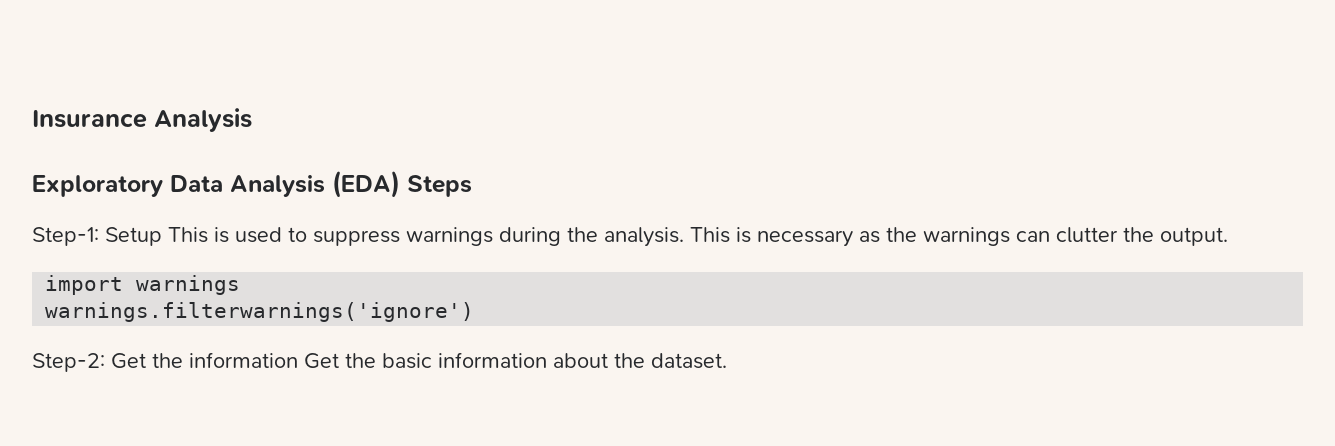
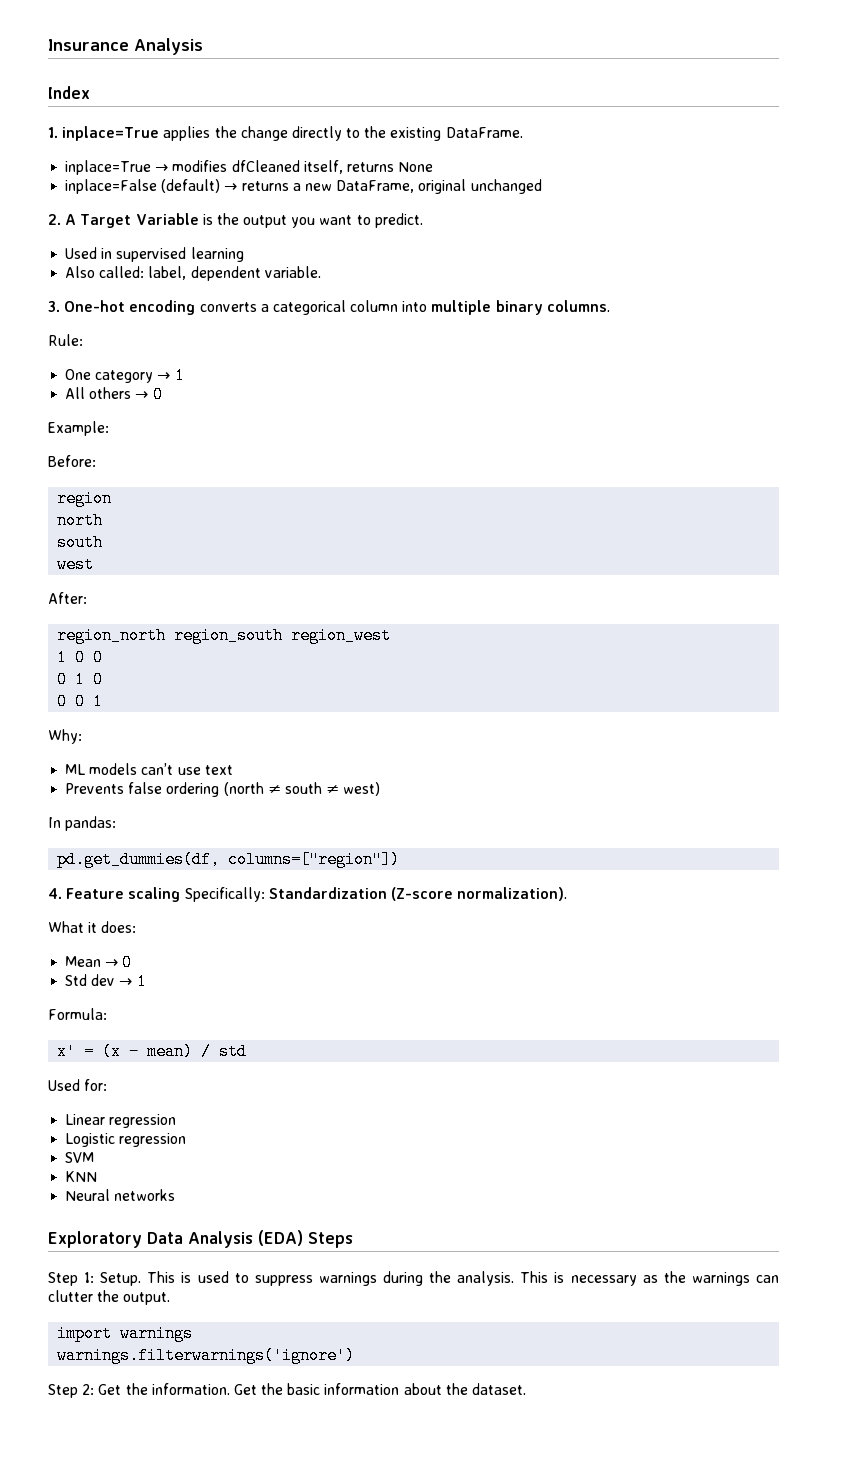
(252, 120) none -> [48,86,90,99] [48,126,523,141] [65,160,434,175] [65,179,542,194] [48,213,423,228] [65,247,244,262] [65,266,321,281] [48,300,610,315] [48,334,83,346] [65,367,185,384] [65,386,163,403] [48,421,109,436] [48,455,96,467] [57,490,113,507] [57,512,104,529] [57,534,104,551] [57,556,95,573] [48,592,87,604] [57,627,392,644] [57,649,104,666] [57,671,104,688] [57,693,104,710] [48,729,82,744] [65,763,233,775] [65,782,381,797] [48,816,117,831] [57,851,401,868] [48,887,568,902] [48,921,137,933] [65,954,133,971] [65,973,147,990] [48,1008,107,1020] [57,1043,248,1060] [48,1079,108,1091] [65,1114,177,1128] [65,1133,187,1147] [65,1152,95,1163] [65,1171,98,1182] [65,1189,176,1201] // Index // 1. inplace=True applies the change directly to the existing DataFrame. // inplace=True → modifies dfCleaned itself, returns None // inplace=False (default) → returns a new DataFrame, original unchanged // 2. A Target Variable is the output you want to predict. // Used in supervised learning // Also called: label, dependent variable. // 3. One-hot encoding converts a categorical column into multiple binary columns. // Rule: // One category → 1 // All others → 0 // Example: // Before: // region // north // south // west // After: // region_north region_south region_west // 1 0 0 // 0 1 0 // 0 0 1 // Why: // ML models can’t use text // Prevents false ordering (north ≠ south ≠ west) // In pandas: // pd.get_dummies(df, columns=["region"]) // 4. Feature scaling Specifically: Standardization (Z-score normalization). // What it does: // Mean → 0 // Std dev → 1 // Formula: // x' = (x − mean) / std // Used for: // Linear regression // Logistic regression // SVM // KNN // Neural networks
[32,227,162,246] Step-1: Setup -> [48,1272,142,1286] Step 1: Setup.
[32,352,298,372] Step-2: Get the information -> [48,1383,230,1398] Step 2: Get the information.

